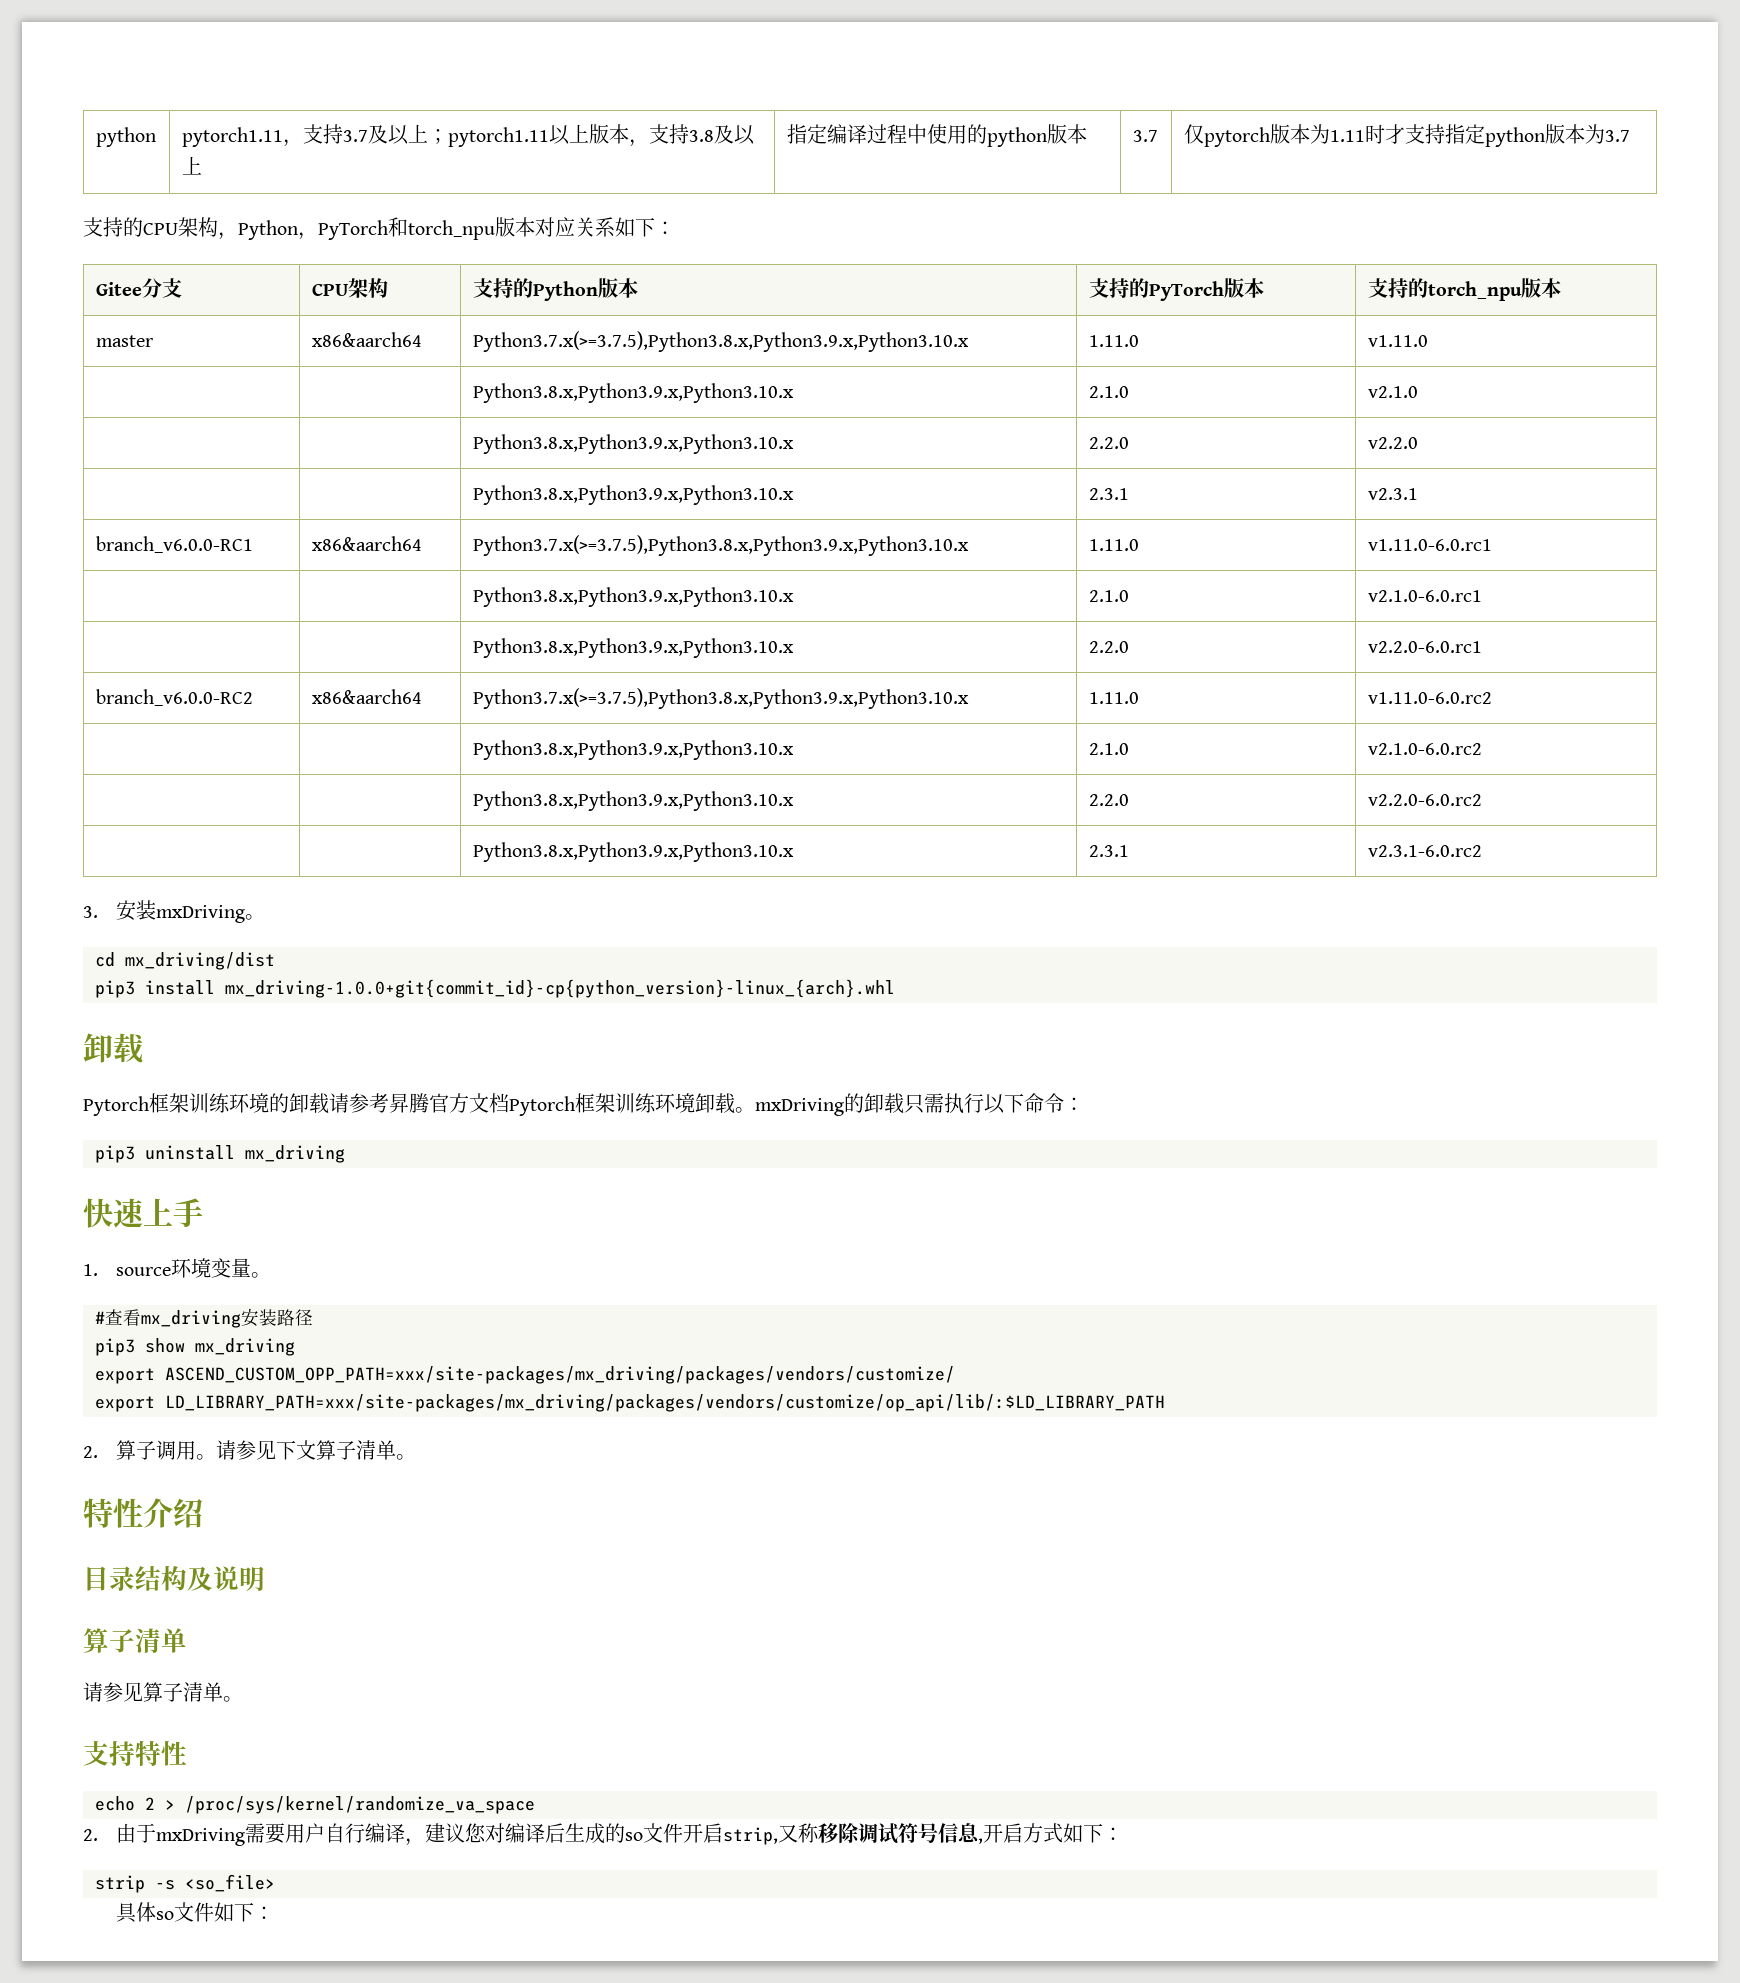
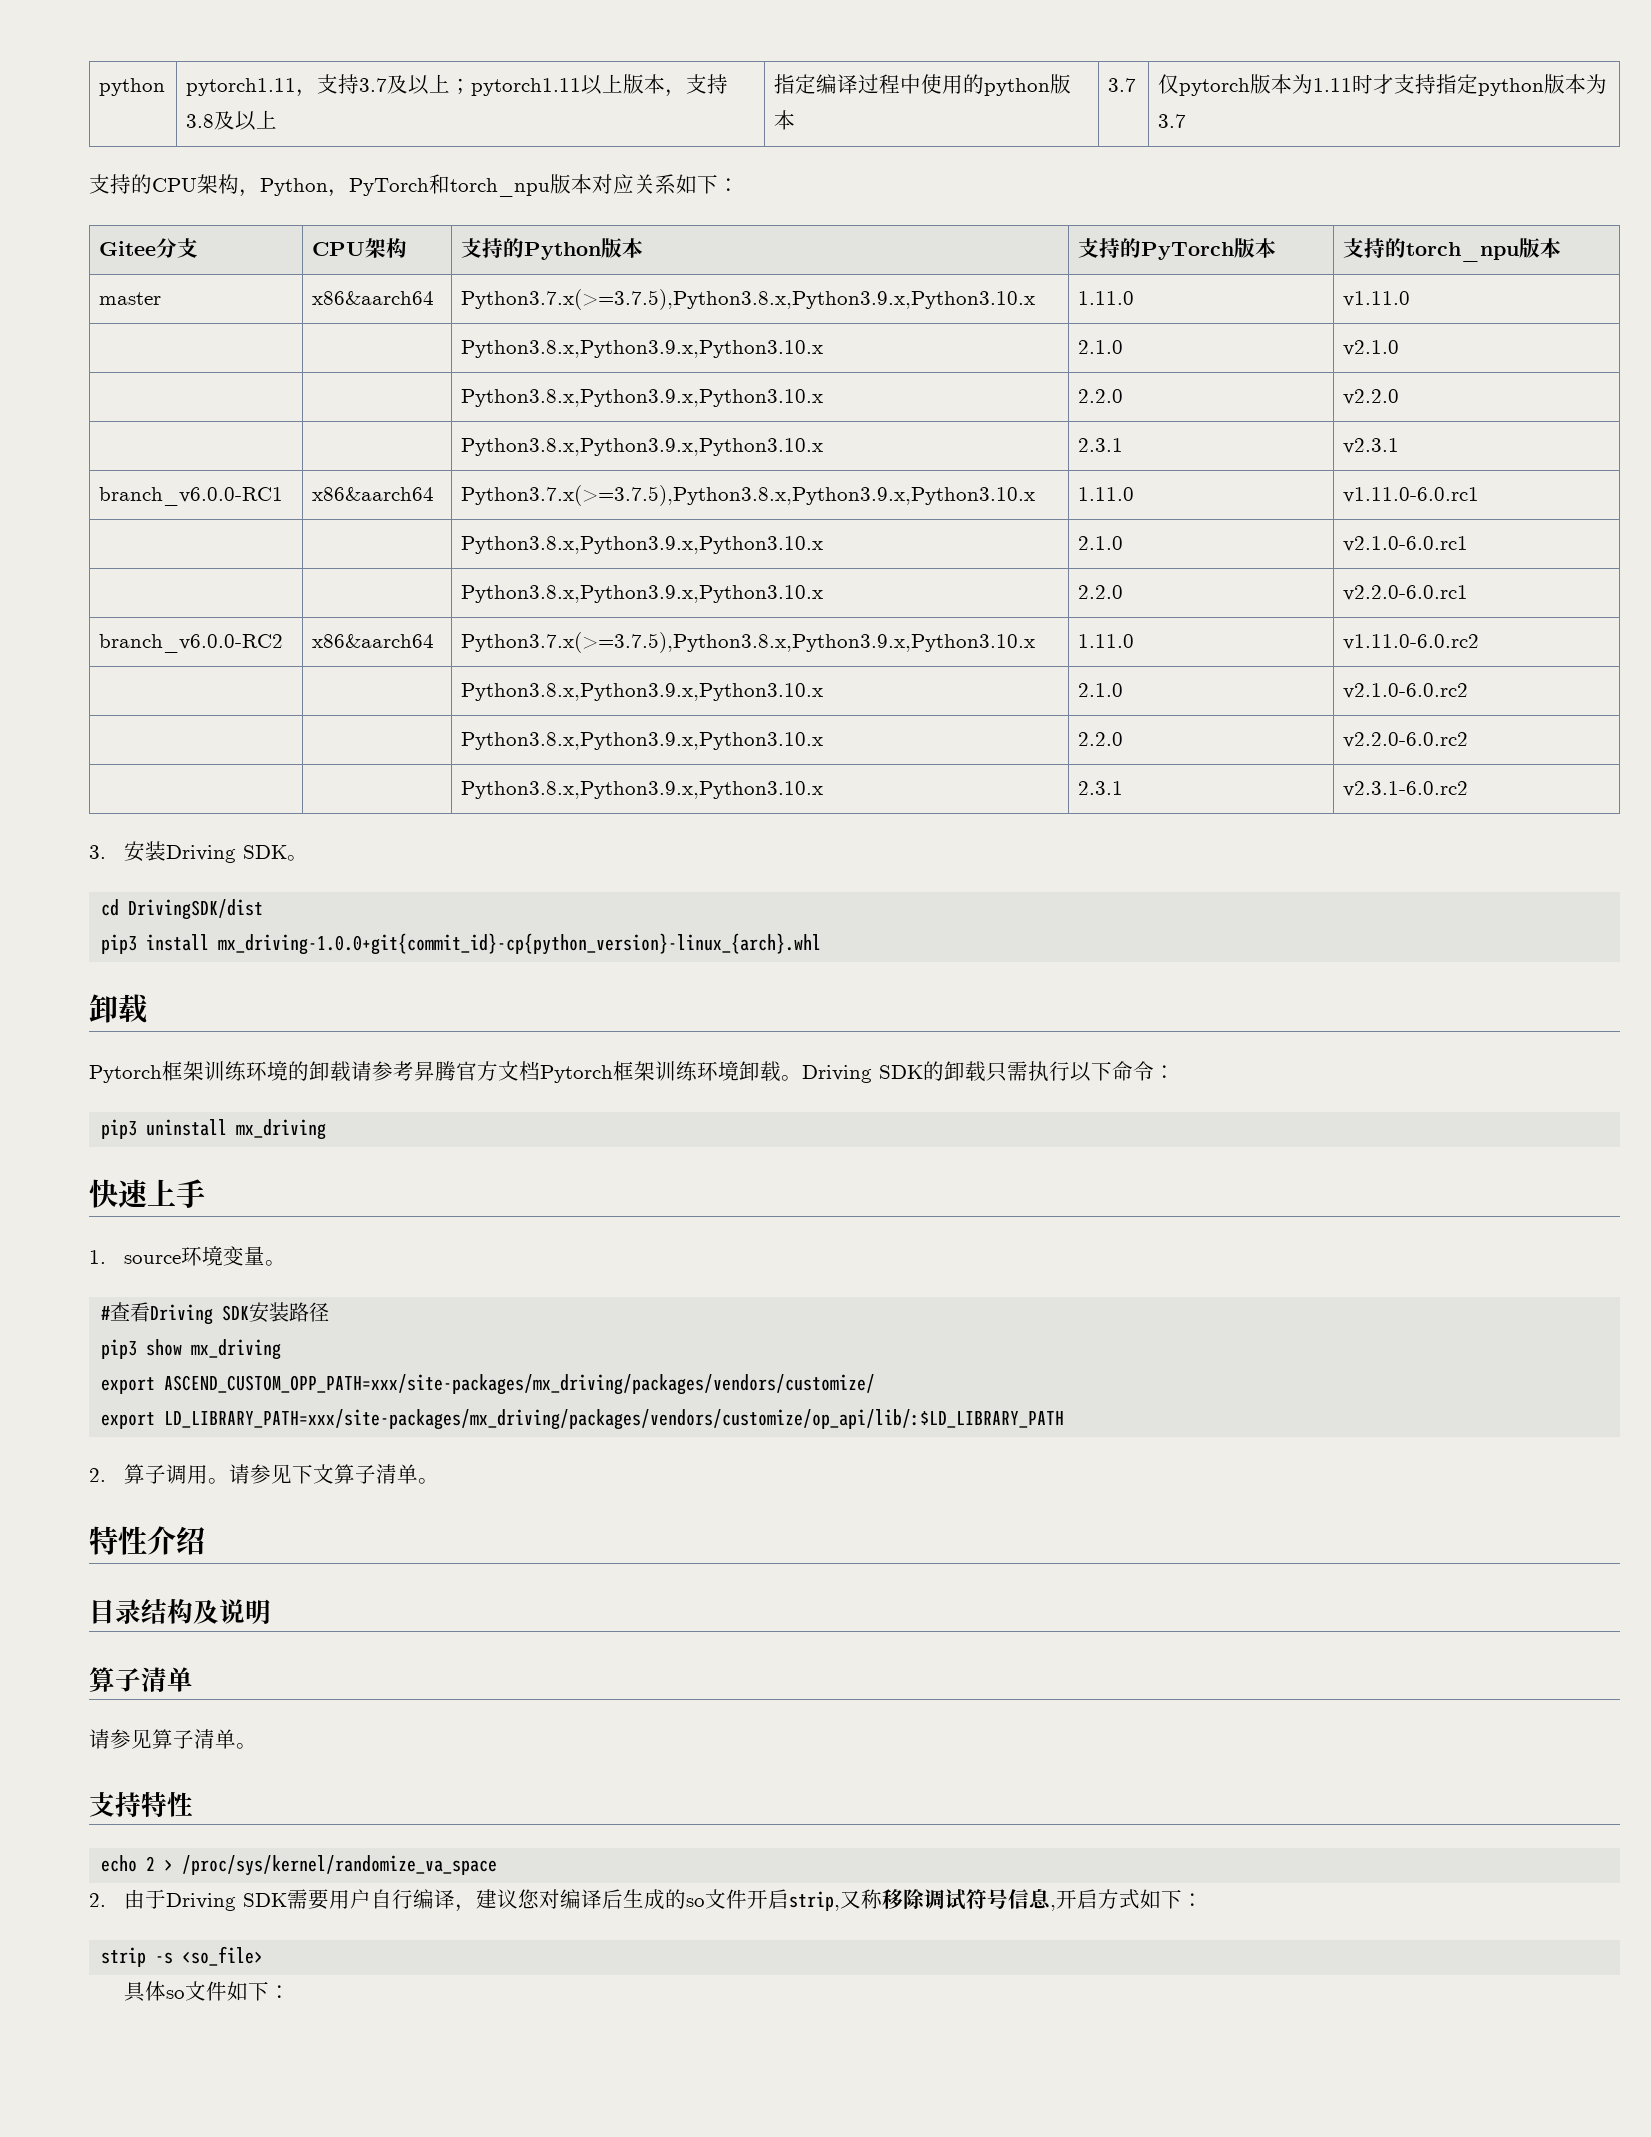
[156,905,246,923] mxDriving -> [165,845,287,863] Driving SDK
[125,952,275,970] mx_driving/dist -> [128,899,264,920] DrivingSDK/dist
[755,1098,844,1116] mxDriving -> [802,1065,923,1083] Driving SDK
[141,1310,241,1328] mx_driving -> [150,1304,250,1325] Driving SDK
[156,1828,246,1846] mxDriving -> [165,1893,287,1911] Driving SDK

